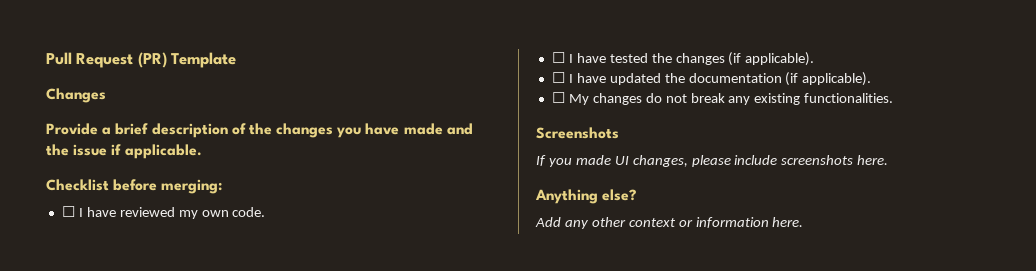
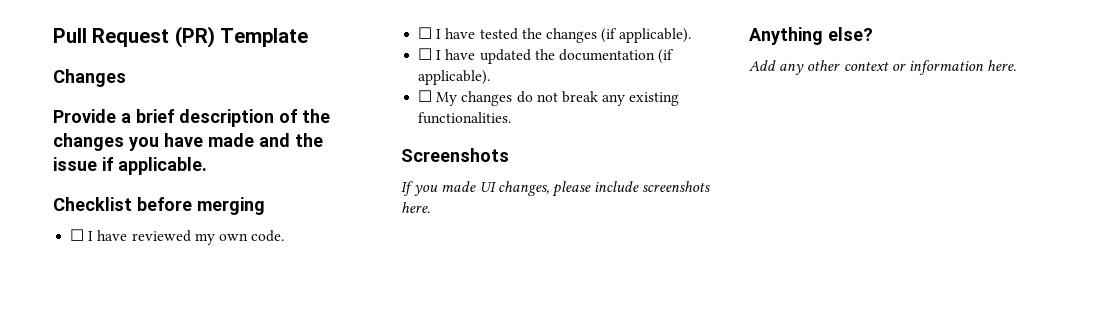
[161,179,223,194] merging: -> [197,197,265,215] merging

